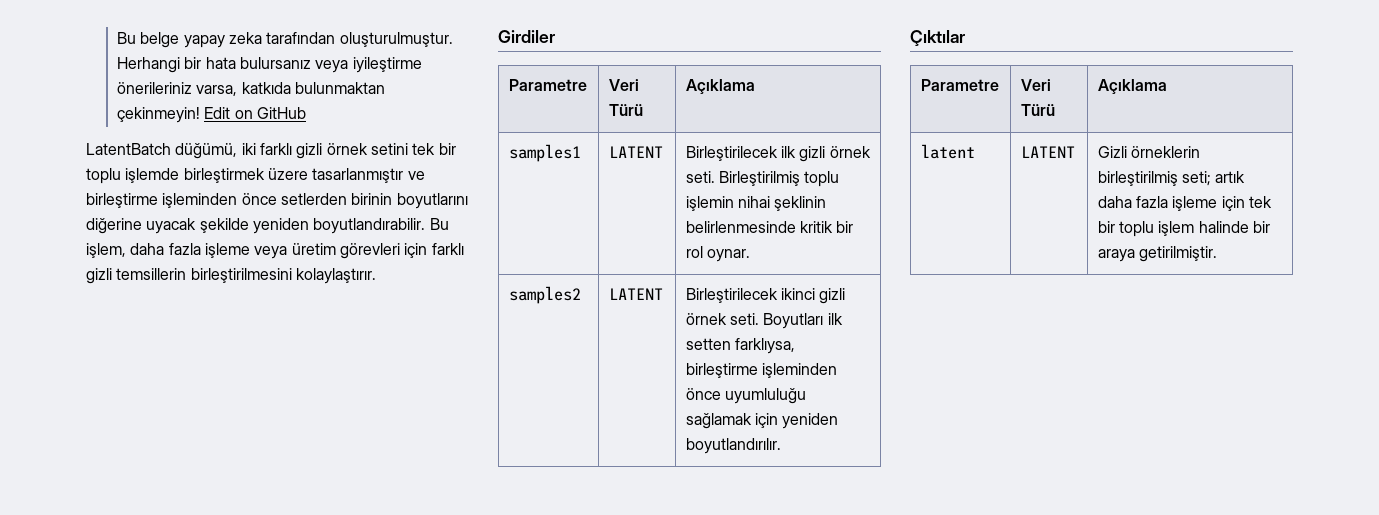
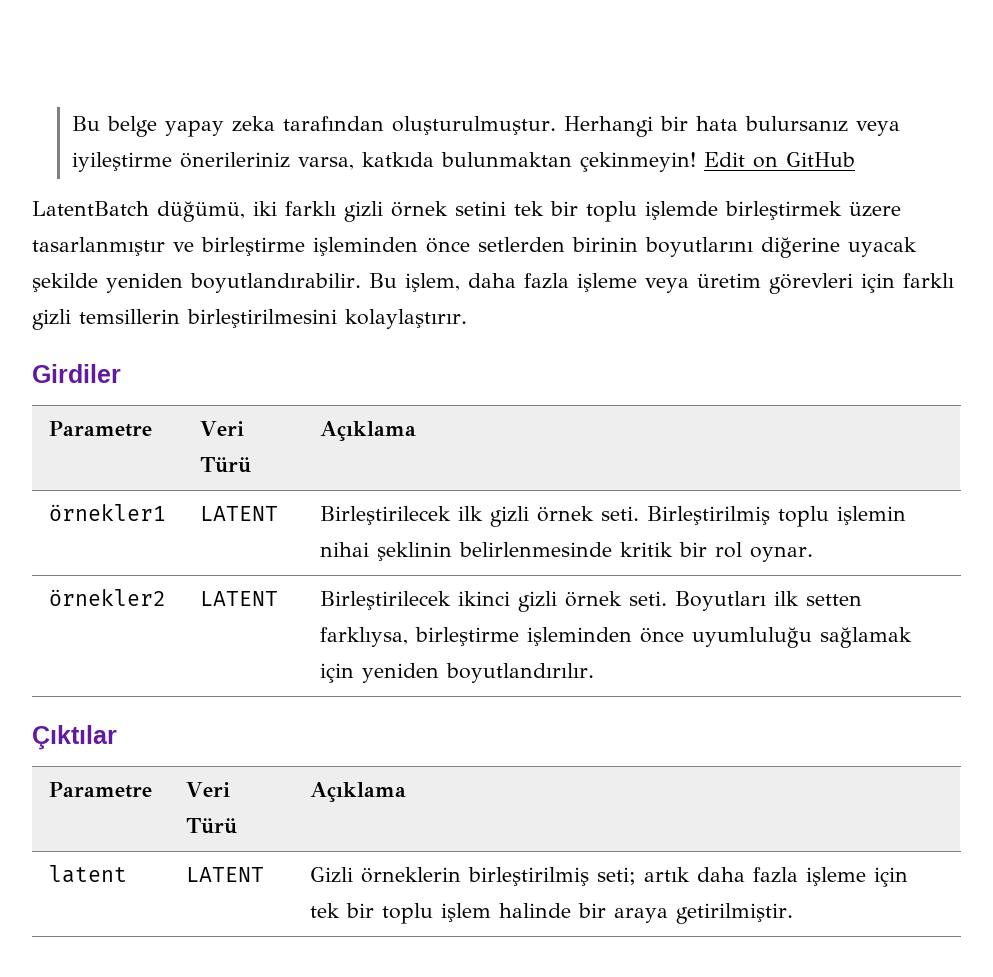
[508,144,581,162] samples1 -> [48,504,166,521] örnekler1
[508,286,581,304] samples2 -> [48,589,166,606] örnekler2

